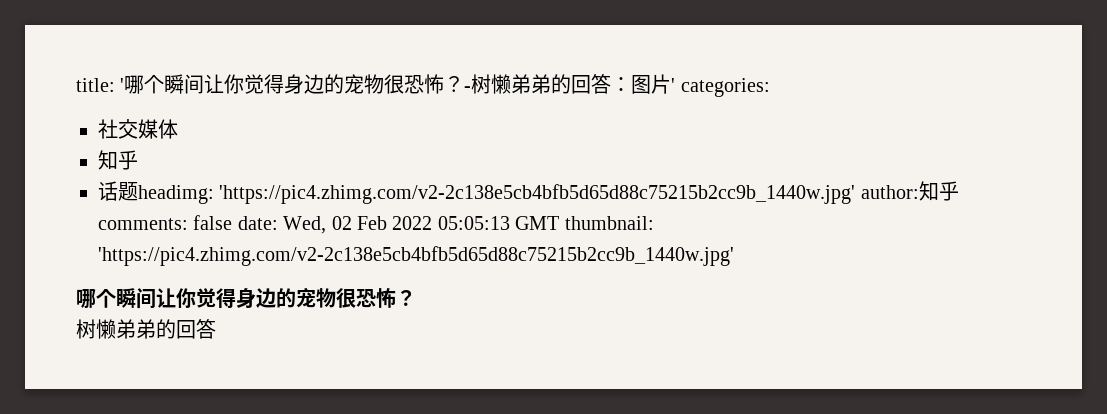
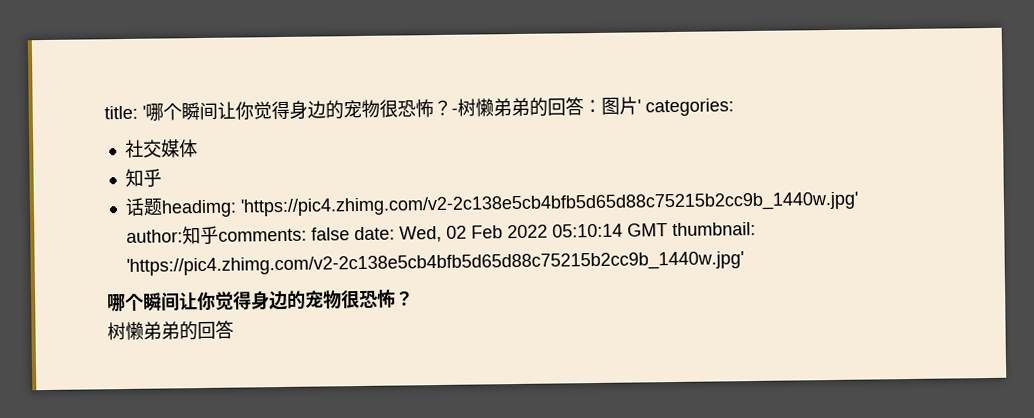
[437,216,510,230] 05:05:13 -> [551,223,623,238] 05:10:14

